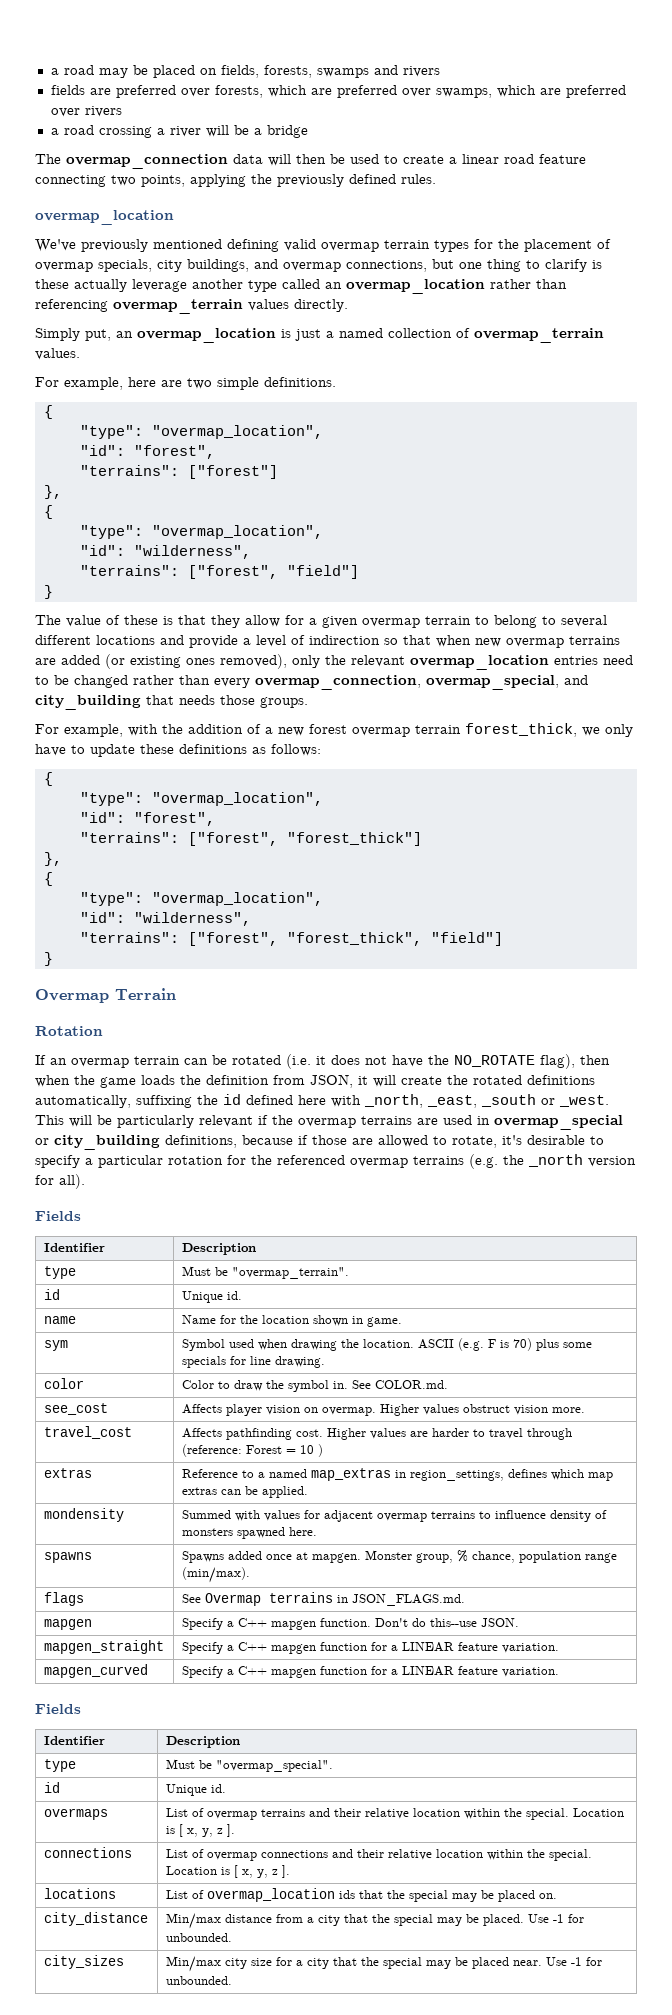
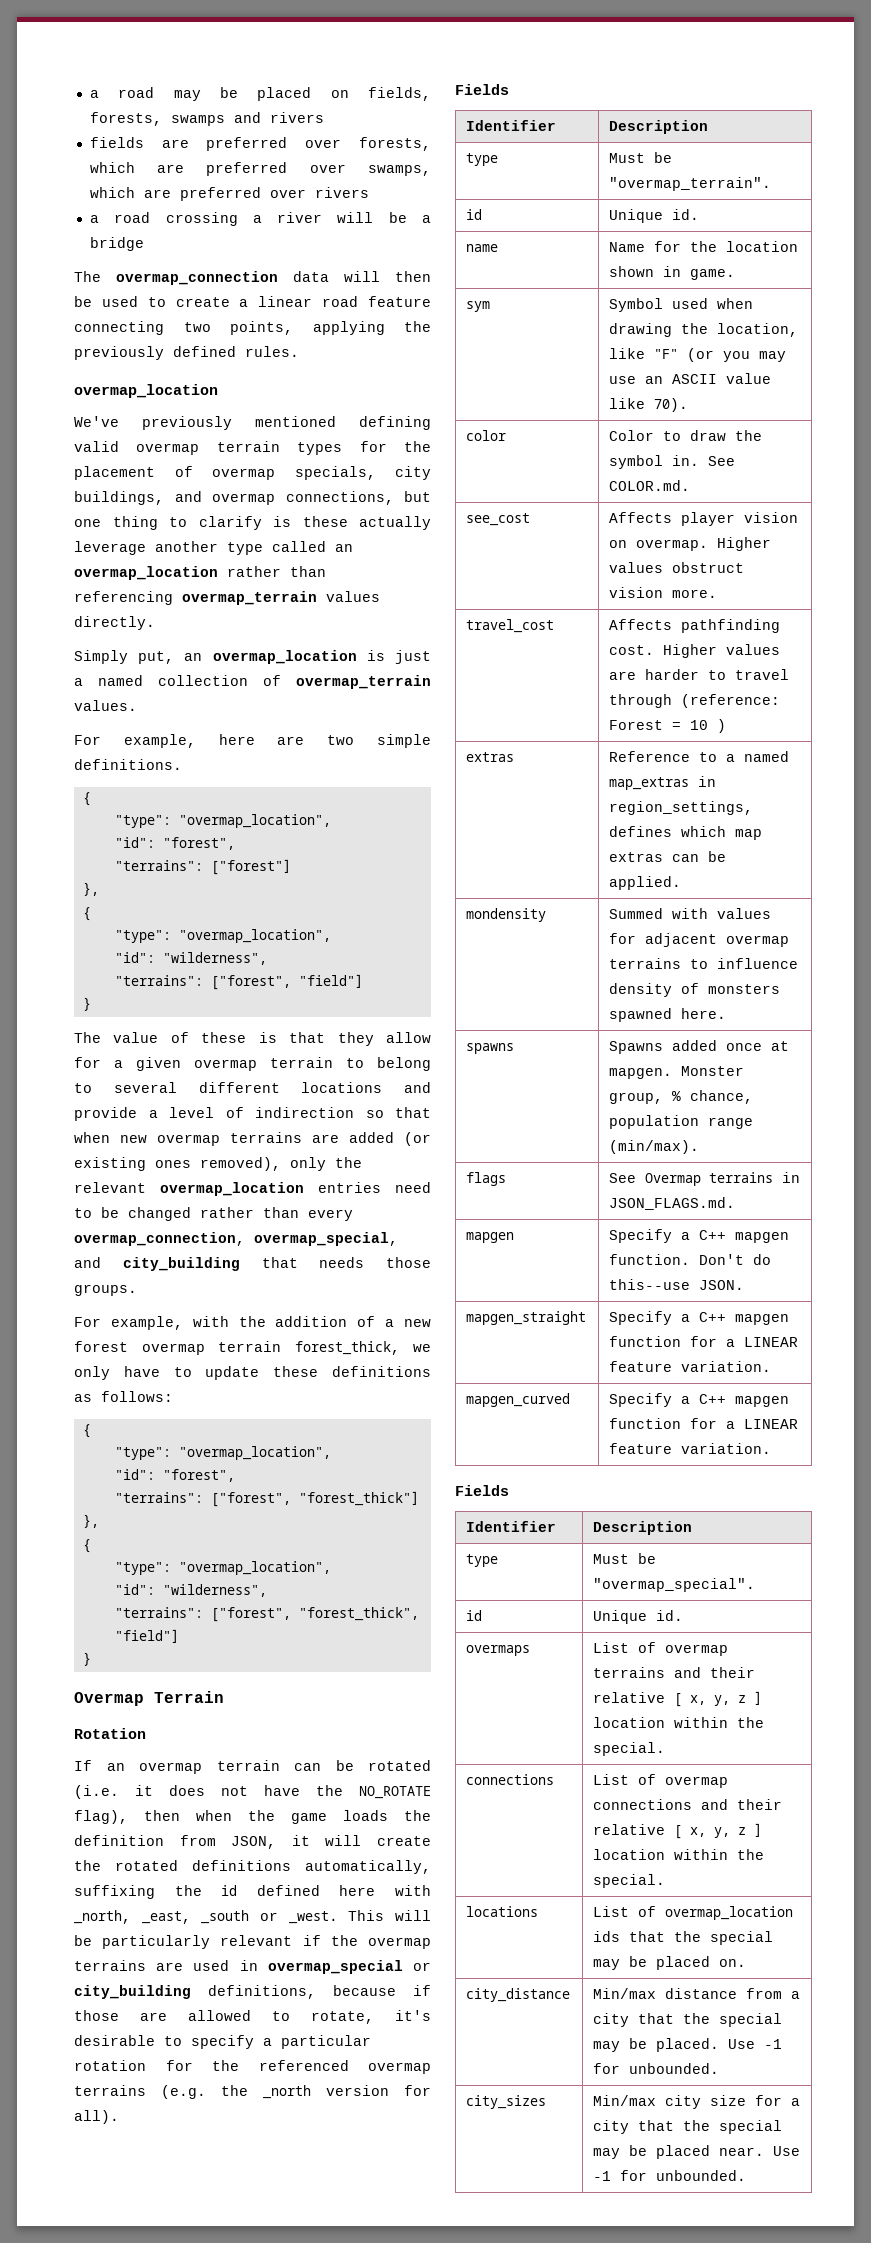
[362,1338,592,1351] [181,1356,325,1368] location. ASCII (e.g. F is 70) plus some specials for line drawing. -> [717,323,799,337] [609,348,787,362] [609,373,772,384] [609,398,689,412] location, like "F" (or you may use an ASCII value like 70).
[412,1808,624,1820] [165,1824,235,1837] location within the special. Location is [ x, y, z ]. -> [674,1691,763,1707] [593,1717,765,1728] [593,1742,666,1756] [ x, y, z ] location within the special.
[435,1849,592,1861] [165,1865,290,1878] location within the special. Location is [ x, y, z ]. -> [674,1823,763,1839] [593,1849,765,1860] [593,1874,666,1888] [ x, y, z ] location within the special.

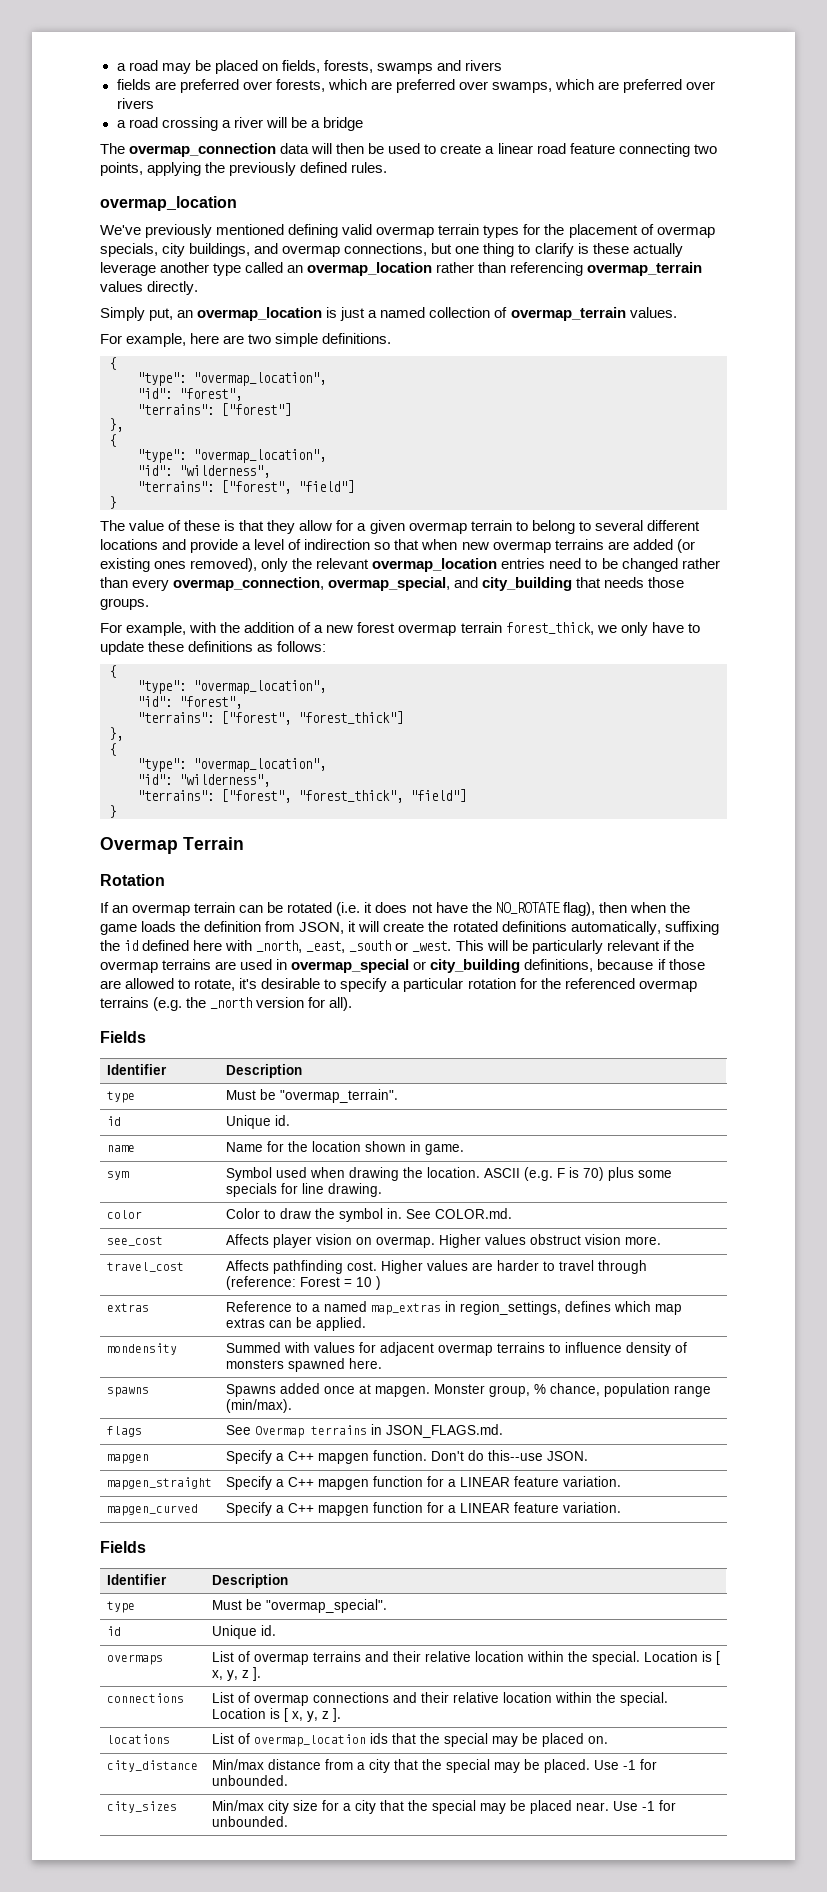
[717,323,799,337] [609,348,787,362] [609,373,772,384] [609,398,689,412] location, like "F" (or you may use an ASCII value like 70). -> [426,1167,672,1181] [225,1183,382,1197] location. ASCII (e.g. F is 70) plus some specials for line drawing.
[674,1691,763,1707] [593,1717,765,1728] [593,1742,666,1756] [ x, y, z ] location within the special. -> [474,1651,720,1665] [211,1667,261,1681] location within the special. Location is [ x, y, z ].
[674,1823,763,1839] [593,1849,765,1860] [593,1874,666,1888] [ x, y, z ] location within the special. -> [502,1692,668,1706] [211,1708,341,1722] location within the special. Location is [ x, y, z ].

